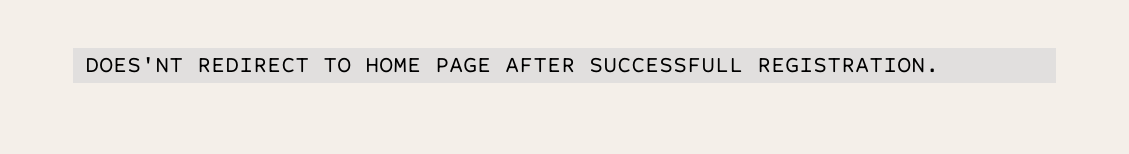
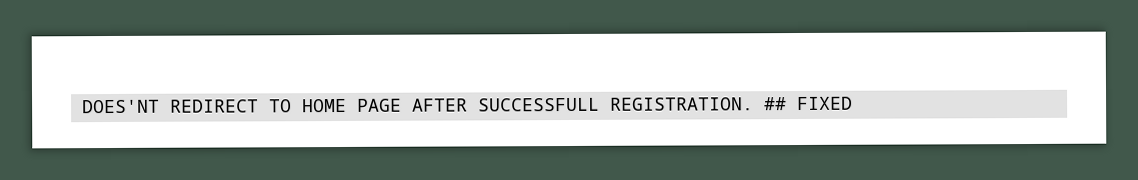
(940, 65) none -> [763,96,853,111] ## FIXED

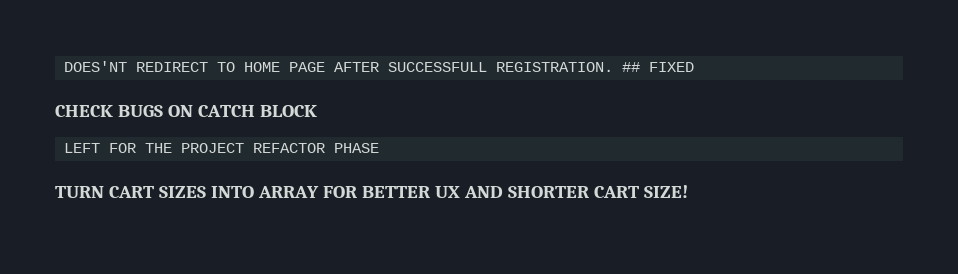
(853, 103) none -> [55,105,317,117] [64,143,380,153] [55,185,688,198] // CHECK BUGS ON CATCH BLOCK // LEFT FOR THE PROJECT REFACTOR PHASE // TURN CART SIZES INTO ARRAY FOR BETTER UX AND SHORTER CART SIZE!

